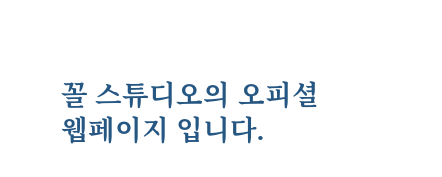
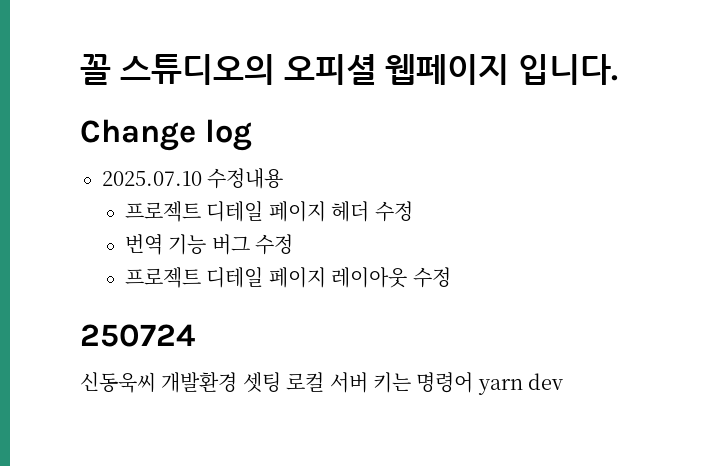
(265, 130) none -> [80,119,252,151] [102,168,284,189] [124,201,413,222] [124,234,294,255] [124,267,451,288] [80,324,195,347] [80,372,564,395] // Change log // 2025.07.10 수정내용 // 프로젝트 디테일 페이지 헤더 수정 // 번역 기능 버그 수정 // 프로젝트 디테일 페이지 레이아웃 수정 // 250724 // 신동욱씨 개발환경 셋팅 로컬 서버 키는 명령어 yarn dev

